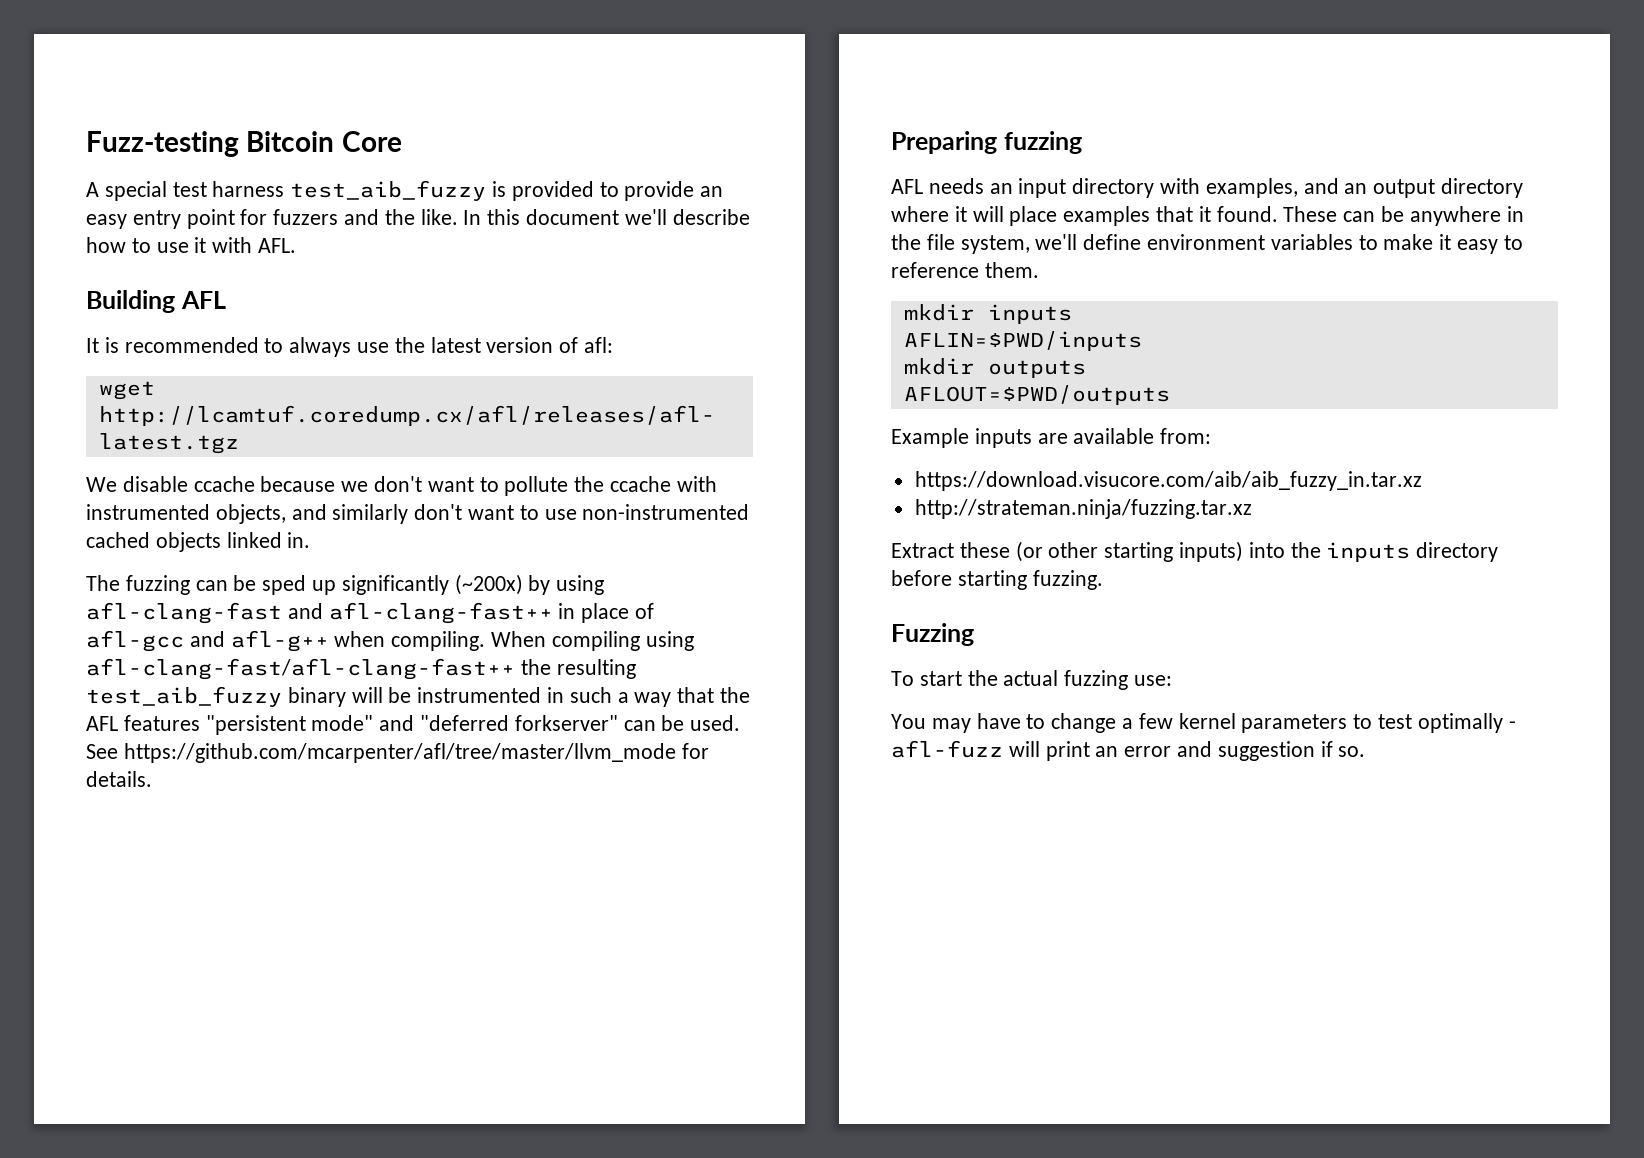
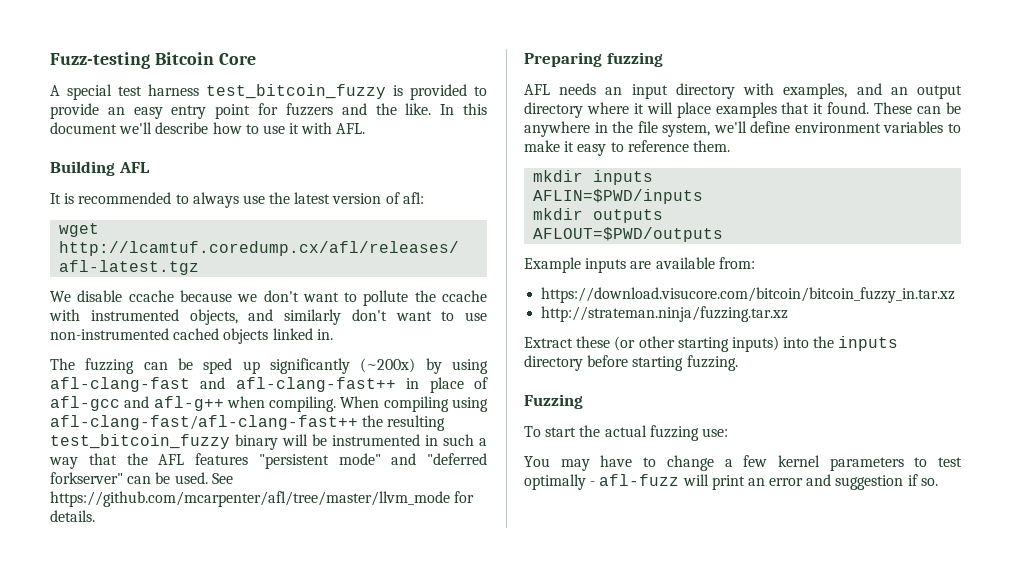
[290,180,487,201] test_aib_fuzzy -> [206,84,386,99] test_bitcoin_fuzzy
[86,686,282,707] test_aib_fuzzy -> [50,434,230,449] test_bitcoin_fuzzy
[914,471,1422,491] https://download.visucore.com/aib/aib_fuzzy_in.tar.xz -> [541,287,956,303] https://download.visucore.com/bitcoin/bitcoin_fuzzy_in.tar.xz

